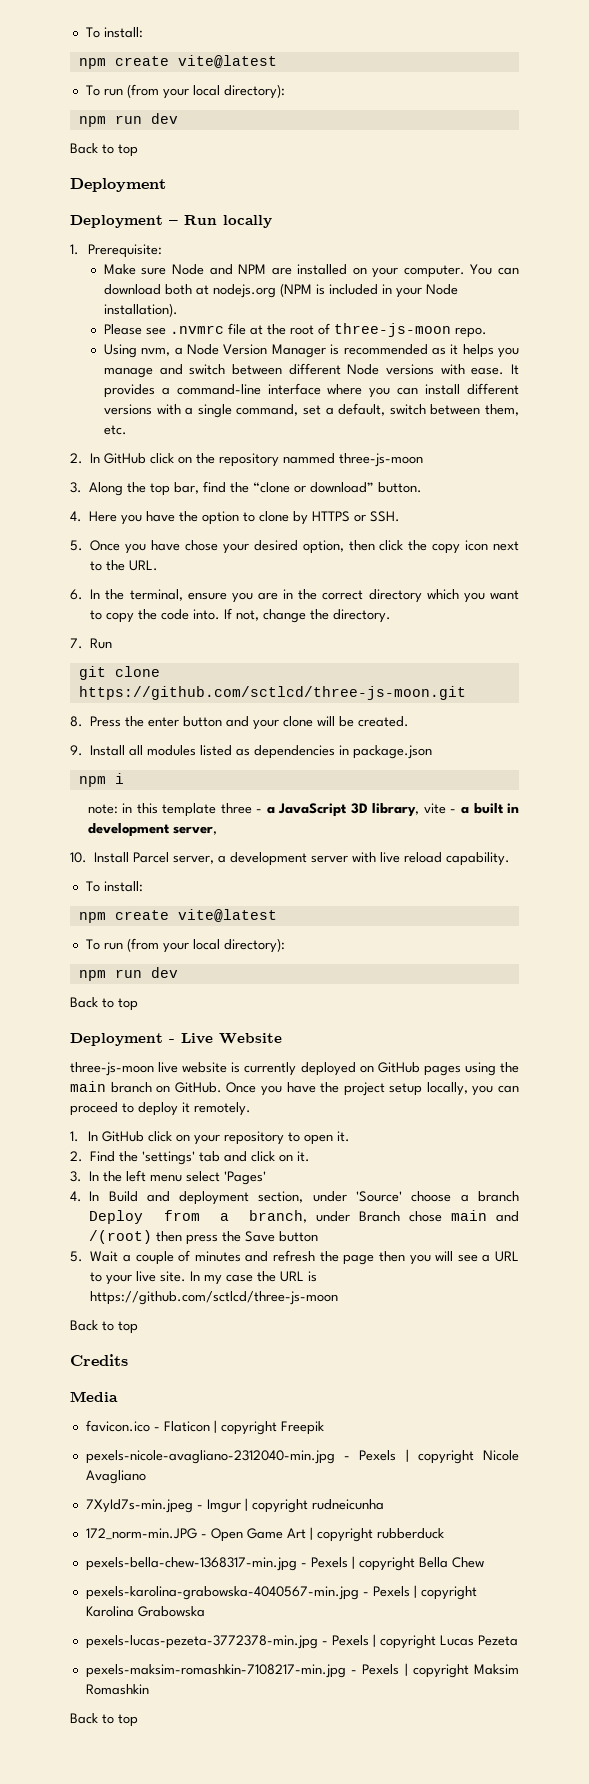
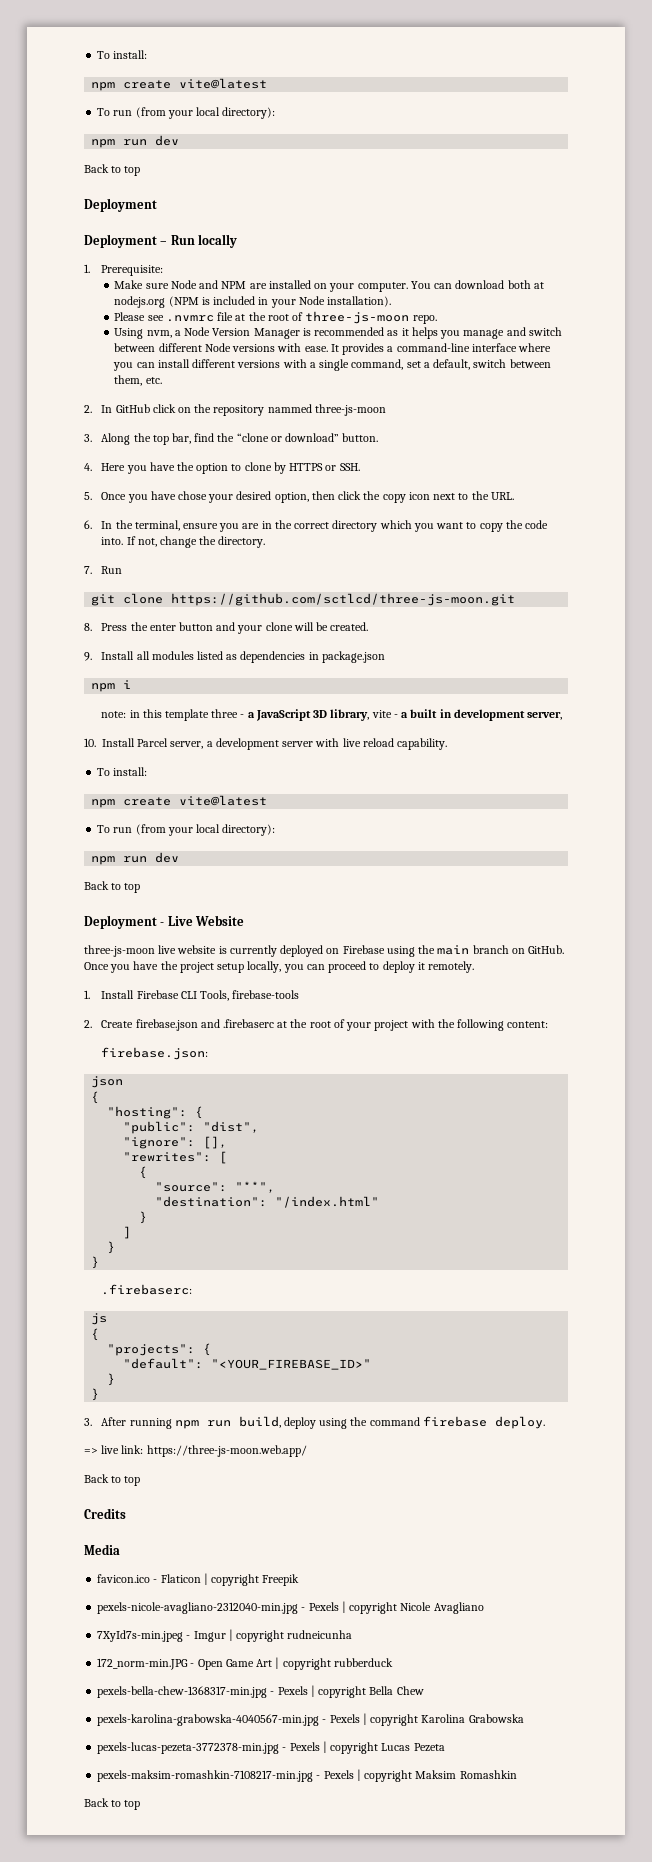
[377,1062,461,1076] GitHub pages -> [342,945,385,954] Firebase
[87,1131,350,1145] [70,1151,311,1165] [70,1170,267,1185] [70,1191,519,1205] [89,1210,519,1224] [89,1230,319,1245] [70,1250,519,1265] [90,1271,318,1285] [90,1291,339,1305] In GitHub click on your repository to open it. // 2. Find the 'settings' tab and click on it. // 3. In the left menu select 'Pages' // 4. In Build and deployment section, under 'Source' choose a branch Deploy from a branch, under Branch chose main and /(root) then press the Save button // 5. Wait a couple of minutes and refresh the page then you will see a URL to your live site. In my case the URL is https://github.com/sctlcd/three-js-moon -> [101,990,300,1001] [84,1019,549,1031] [101,1047,209,1060] [91,1076,124,1088] [91,1091,100,1104] [107,1106,204,1119] [123,1121,260,1134] [123,1136,228,1149] [123,1151,228,1164] [139,1166,148,1179] [155,1181,276,1193] [155,1196,380,1208] [139,1211,148,1224] [123,1226,132,1239] [107,1241,116,1254] [91,1256,100,1269] [101,1284,193,1295] [91,1313,108,1325] [91,1328,100,1341] [107,1343,212,1356] [123,1358,372,1370] [107,1373,116,1386] [91,1388,100,1401] [84,1416,545,1429] [84,1445,307,1457] Install Firebase CLI Tools, firebase-tools // 2. Create firebase.json and .firebaserc at the root of your project with the following content: // firebase.json: // json // { // "hosting": { // "public": "dist", // "ignore": [], // "rewrites": [ // { // "source": "**", // "destination": "/index.html" // } // ] // } // } // .firebaserc: // js // { // "projects": { // "default": "<YOUR_FIREBASE_ID>" // } // } // 3. After running npm run build, deploy using the command firebase deploy. // => live link: https://three-js-moon.web.app/

